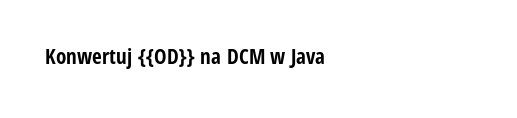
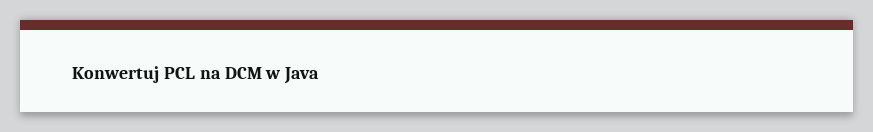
[137,49,195,67] {{OD}} -> [163,67,195,79] PCL

